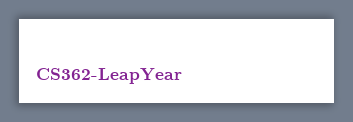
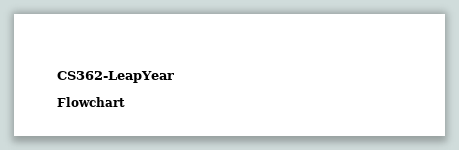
(182, 76) none -> [57,97,125,107] // Flowchart

